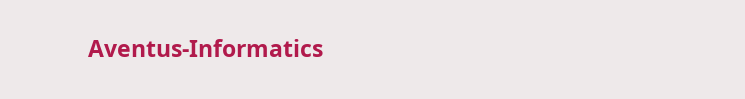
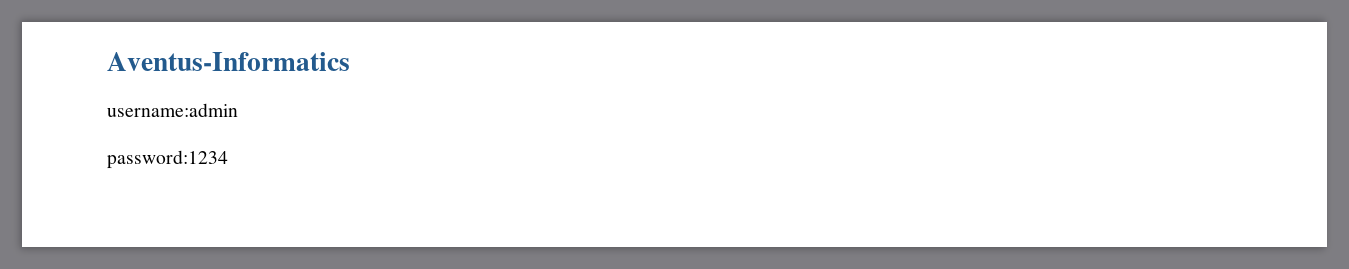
(323, 48) none -> [107,103,238,117] [107,150,228,169] // username:admin // password:1234

